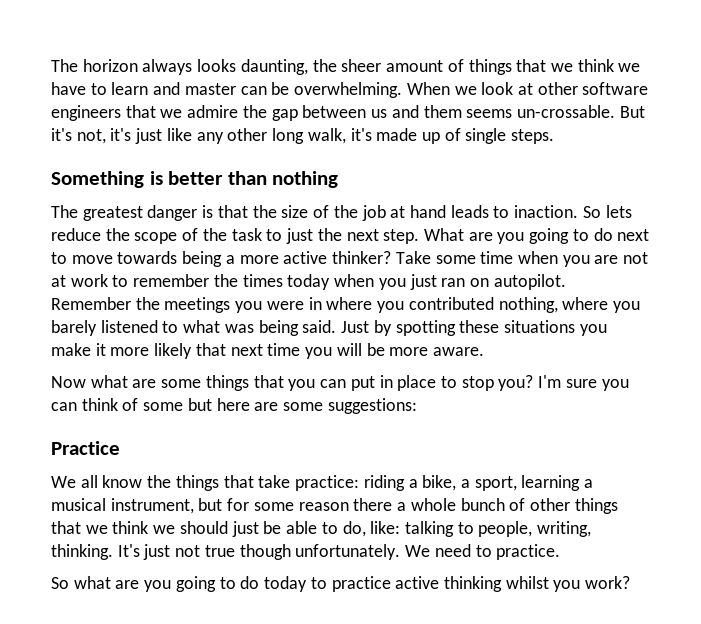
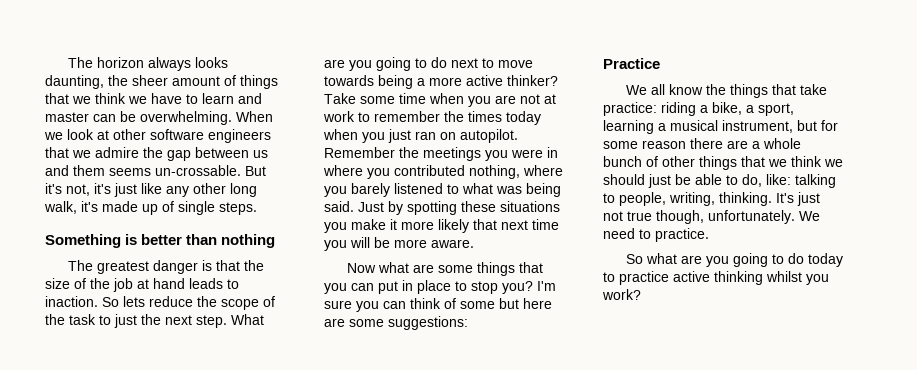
(393, 504) none -> [727,140,748,149] are
[239,544,291,560] though -> [656,210,704,224] though,

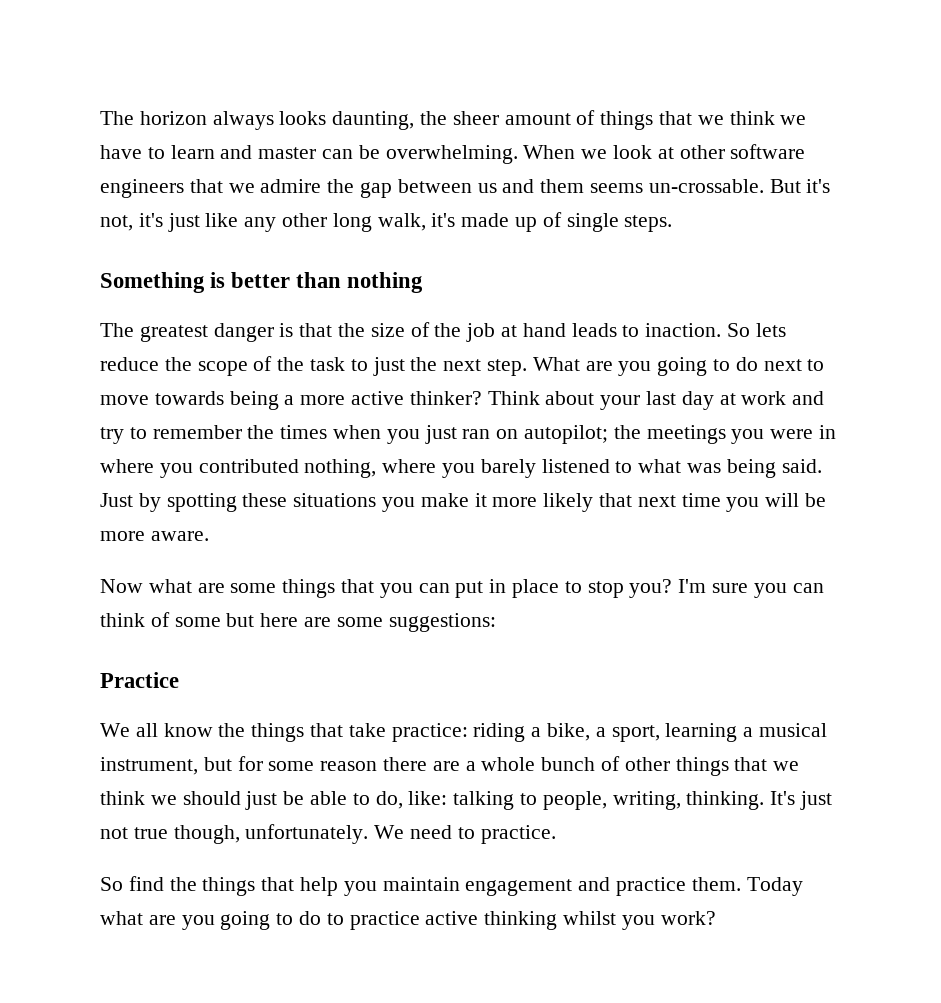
[324,93,556,107] [323,111,355,122] Take some time when you are not at work -> [487,391,825,410] [100,427,124,444] Think about your last day at work and try
[506,111,541,125] today -> (328, 432) none
[460,129,518,143] [324,147,395,158] autopilot. Remember -> [524,425,609,444] autopilot;
(643, 259) none -> [128,876,803,896] find the things that help you maintain engagement and practice them. Today
[807,253,843,267] today -> (322, 918) none

